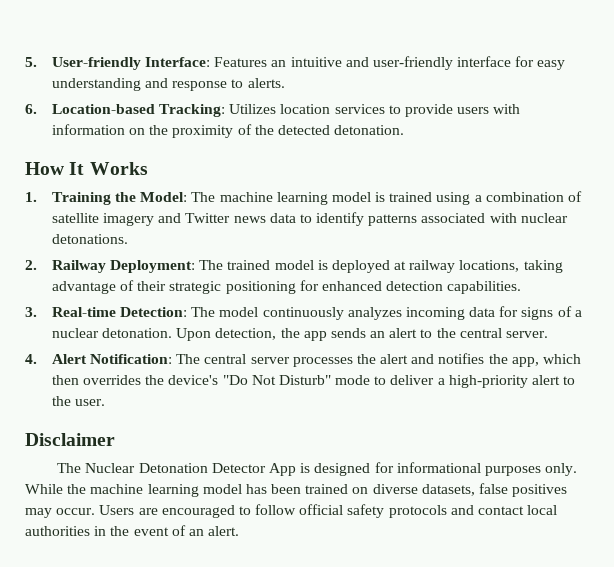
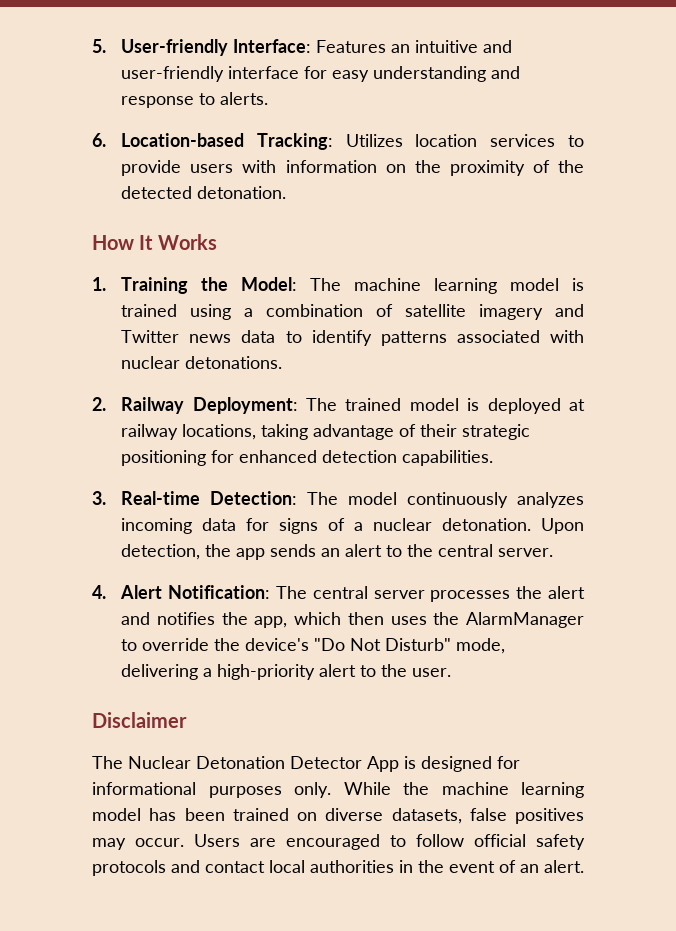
[82,375,141,385] overrides -> [390,612,584,628] [121,638,210,651] uses the AlarmManager to override
[335,375,435,385] mode to deliver -> [456,638,506,654] [121,664,199,680] mode, delivering

